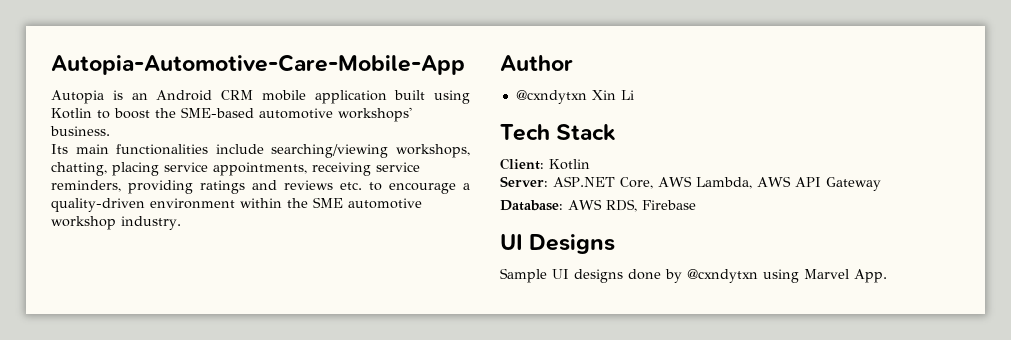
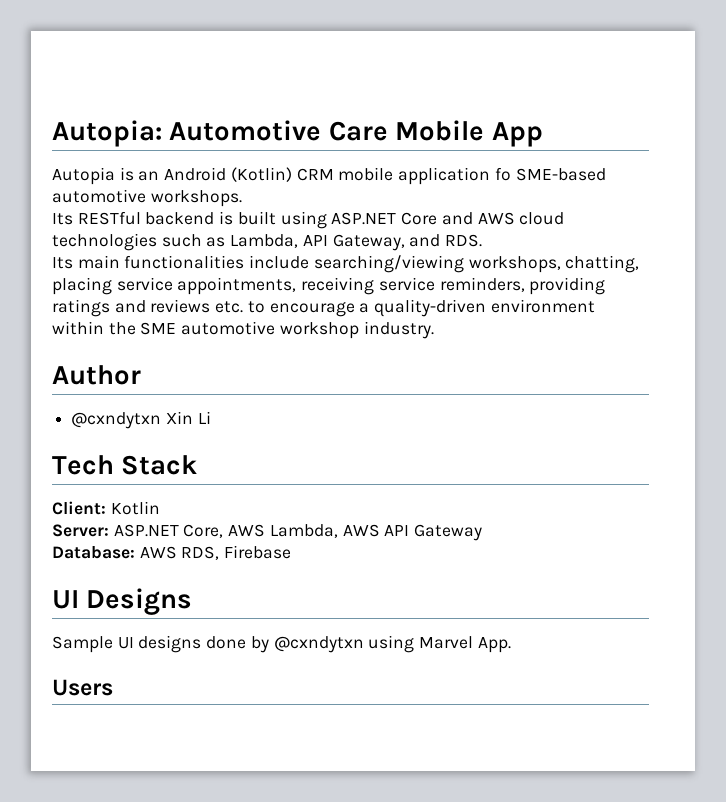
[51,54,465,75] Autopia-Automotive-Care-Mobile-App -> [52,120,543,147] Autopia: Automotive Care Mobile App
(213, 95) none -> [230,167,292,182] (Kotlin)
[394,90,470,104] [51,107,412,122] [50,126,110,136] built using Kotlin to boost the SME-based automotive workshops' business. -> [494,167,606,181] [52,189,242,207] [52,211,565,229] [52,233,483,251] fo SME-based automotive workshops. // Its RESTful backend is built using ASP.NET Core and AWS cloud technologies such as Lambda, API Gateway, and RDS.
(887, 276) none -> [52,679,113,696] // Users

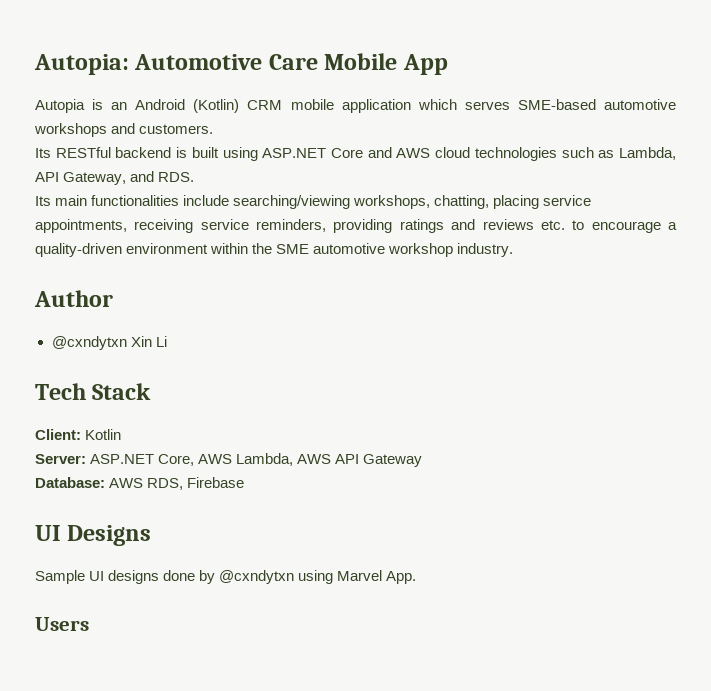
[494,167,606,181] [52,189,242,207] fo SME-based automotive workshops. -> [417,99,677,110] [34,123,214,137] which serves SME-based automotive workshops and customers.

